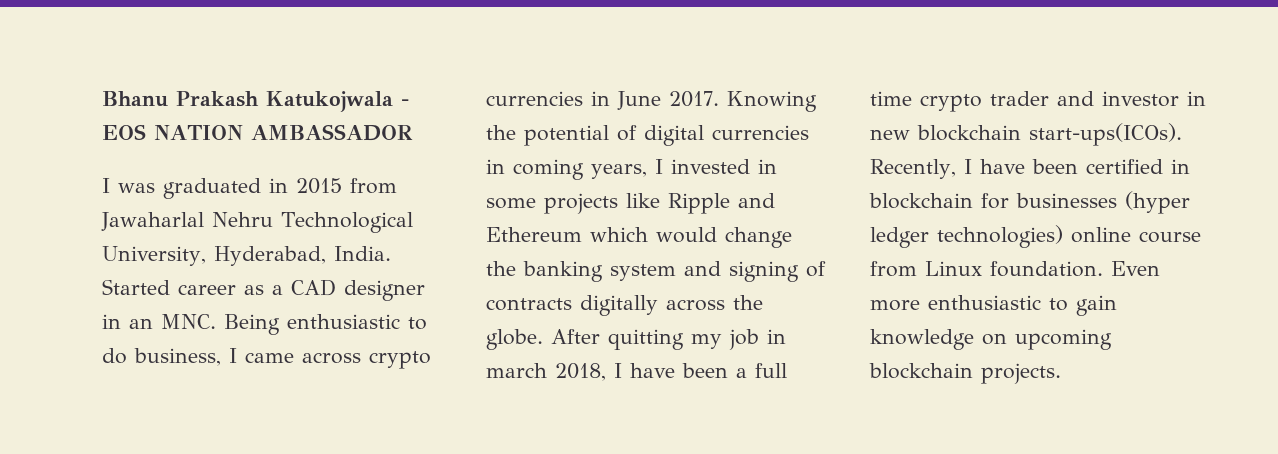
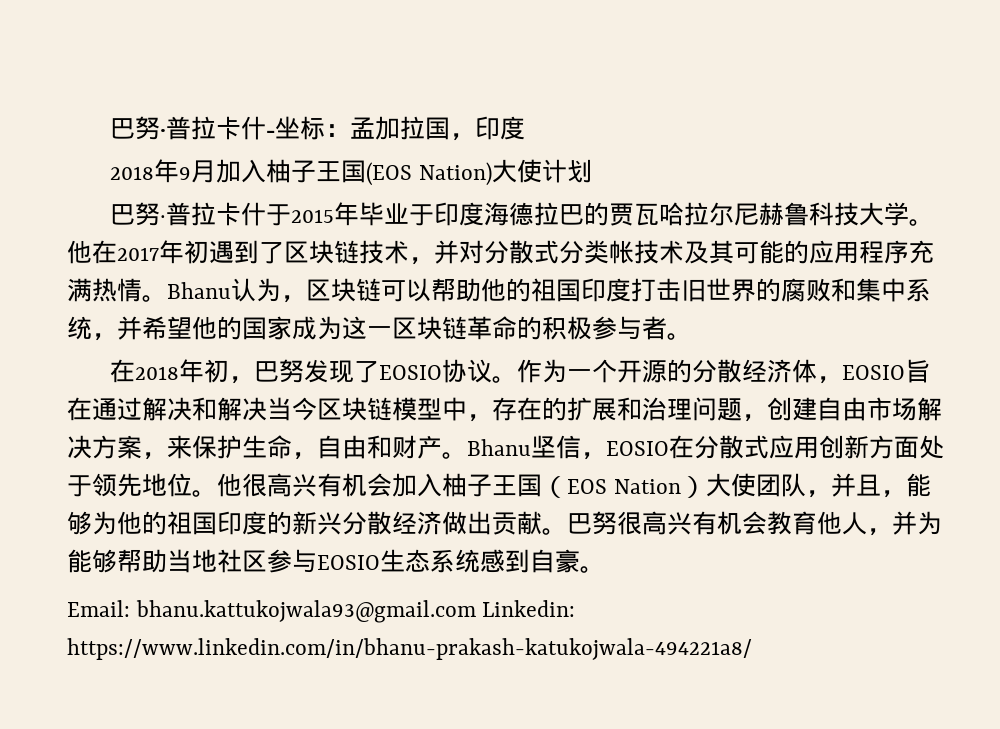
[102,91,409,112] [102,124,413,141] [102,178,397,199] [101,212,413,233] [102,246,391,266] [102,279,425,301] [102,314,427,335] [102,348,431,369] [486,91,817,112] [486,125,809,146] [486,159,777,180] [486,193,775,214] [486,227,792,248] [486,261,826,282] [486,295,763,316] [486,329,786,350] [486,363,787,381] [870,91,1206,112] [870,123,1182,146] [870,159,1190,179] [869,191,1190,214] [870,225,1201,248] [870,261,1160,277] [870,295,1117,316] [870,329,1112,350] [869,363,1061,384] Bhanu Prakash Katukojwala - EOS NATION AMBASSADOR // I was graduated in 2015 from Jawaharlal Nehru Technological University, Hyderabad, India. Started career as a CAD designer in an MNC. Being enthusiastic to do business, I came across crypto currencies in June 2017. Knowing the potential of digital currencies in coming years, I invested in some projects like Ripple and Ethereum which would change the banking system and signing of contracts digitally across the globe. After quitting my job in march 2018, I have been a full time crypto trader and investor in new blockchain start-ups(ICOs). Recently, I have been certified in blockchain for businesses (hyper ledger technologies) online course from Linux foundation. Even more enthusiastic to gain knowledge on upcoming blockchain projects. -> [110,116,526,141] [110,159,592,186] [110,202,935,226] [67,240,934,265] [67,278,931,303] [67,316,692,341] [110,359,931,384] [67,397,942,422] [67,435,944,460] [67,473,931,498] [67,511,942,536] [67,549,605,573] [67,600,576,623] [67,638,752,660] 巴努·普拉卡什-坐标：孟加拉国，印度 // 2018年9月加入柚子王国(EOS Nation)大使计划 // 巴努·普拉卡什于2015年毕业于印度海德拉巴的贾瓦哈拉尔尼赫鲁科技大学。他在2017年初遇到了区块链技术，并对分散式分类帐技术及其可能的应用程序充满热情。Bhanu认为，区块链可以帮助他的祖国印度打击旧世界的腐败和集中系统，并希望他的国家成为这一区块链革命的积极参与者。 // 在2018年初，巴努发现了EOSIO协议。作为一个开源的分散经济体，EOSIO旨在通过解决和解决当今区块链模型中，存在的扩展和治理问题，创建自由市场解决方案，来保护生命，自由和财产。Bhanu坚信，EOSIO在分散式应用创新方面处于领先地位。他很高兴有机会加入柚子王国（EOS Nation）大使团队，并且，能够为他的祖国印度的新兴分散经济做出贡献。巴努很高兴有机会教育他人，并为能够帮助当地社区参与EOSIO生态系统感到自豪。 // Email: bhanu.kattukojwala93@gmail.com Linkedin: https://www.linkedin.com/in/bhanu-prakash-katukojwala-494221a8/

